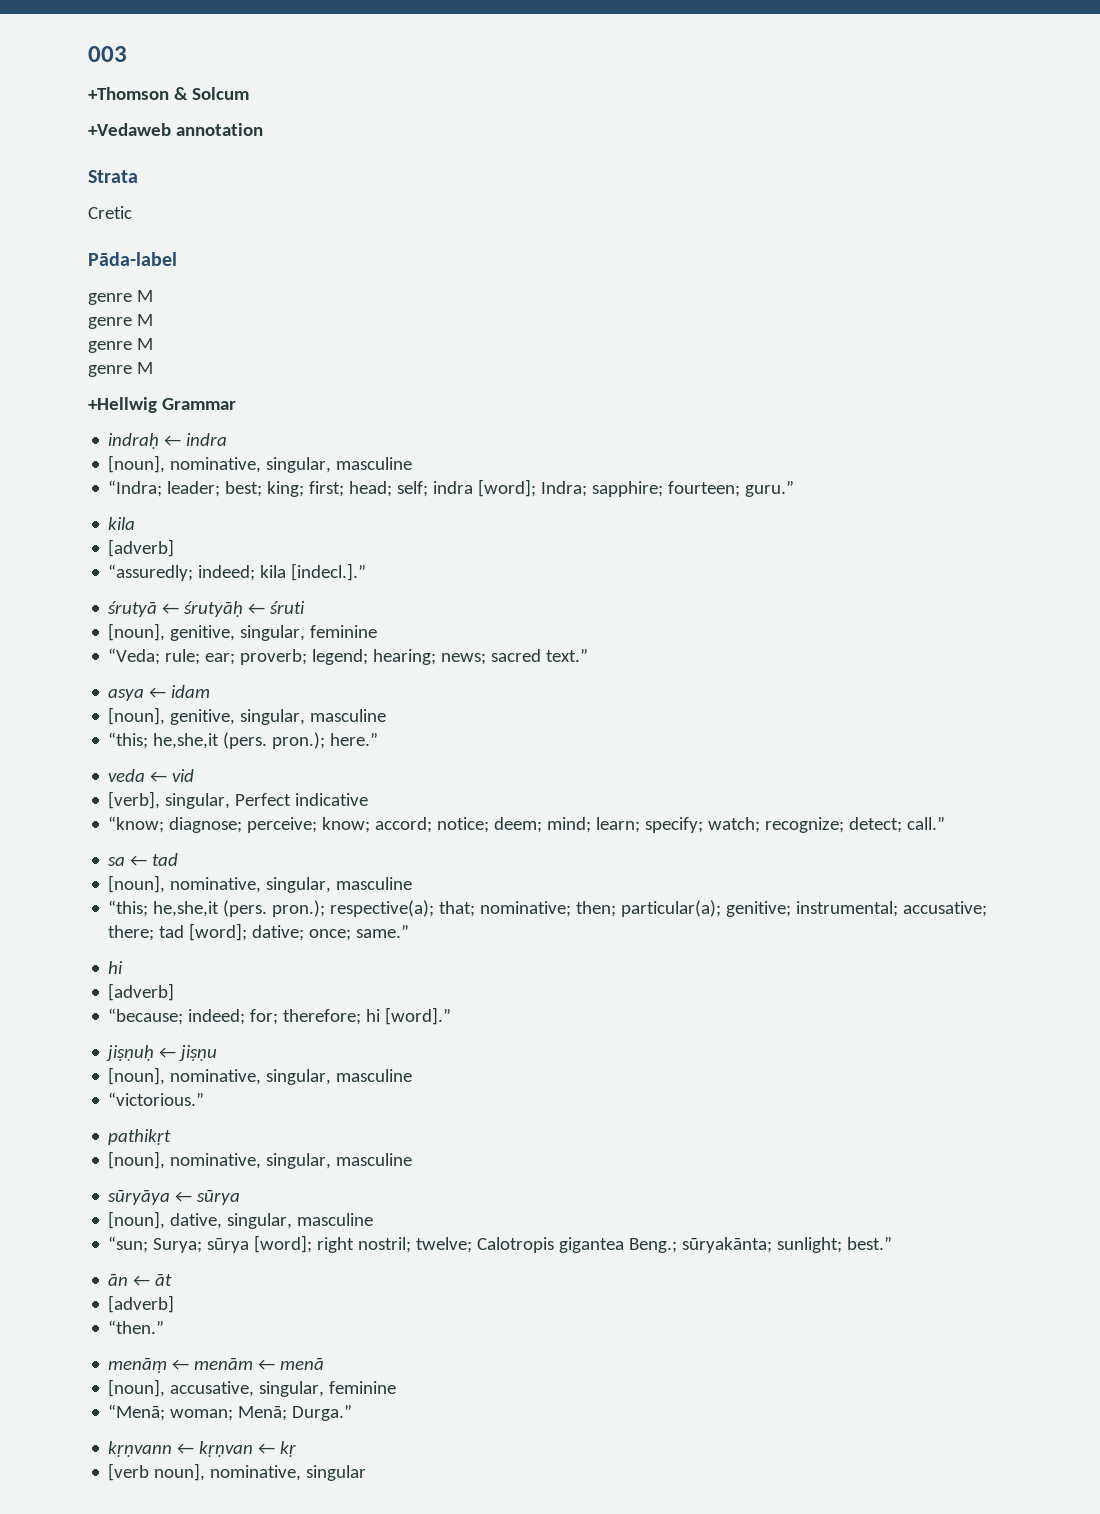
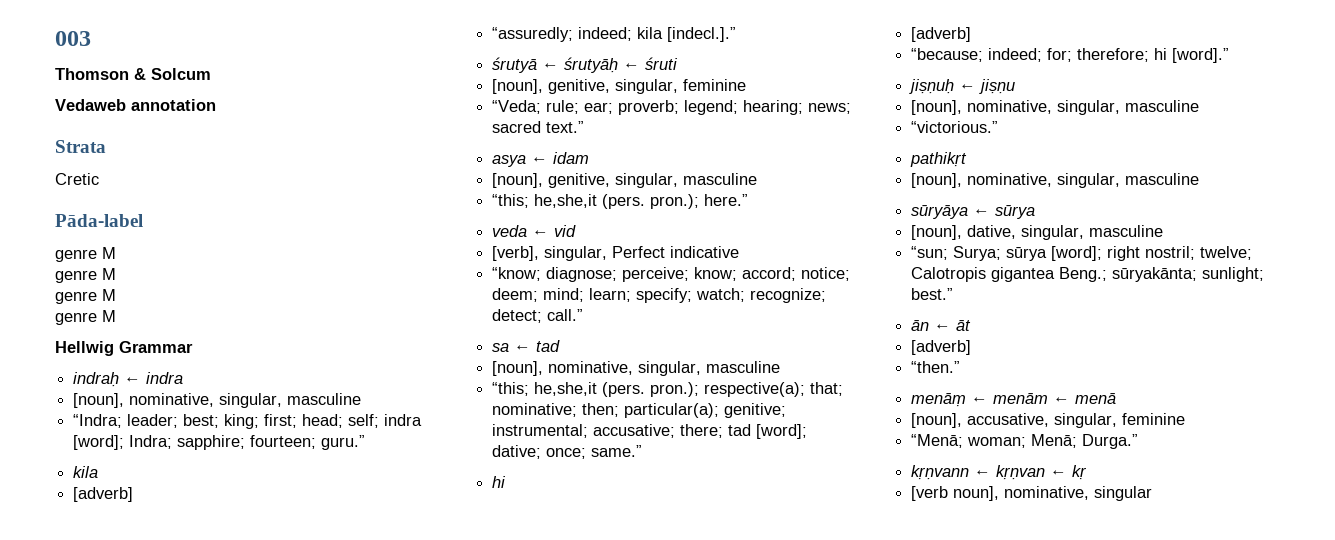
[88,87,169,100] +Thomson -> [55,68,129,80] Thomson
[88,123,171,136] +Vedaweb -> [55,99,126,111] Vedaweb
[88,397,157,413] +Hellwig -> [55,341,114,356] Hellwig

